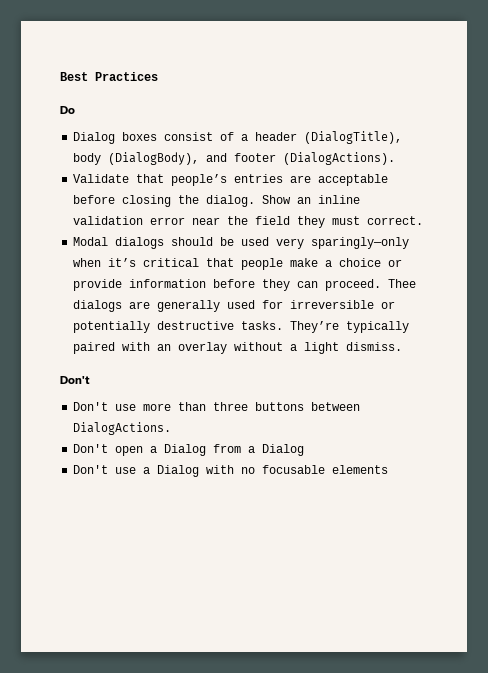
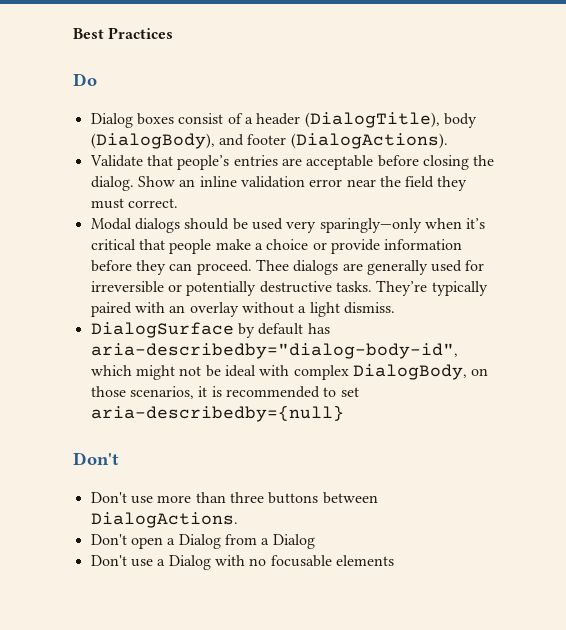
(403, 346) none -> [90,322,330,338] [90,343,458,359] [90,364,489,380] [90,386,359,399] [90,405,344,422] // DialogSurface by default has aria-describedby="dialog-body-id", which might not be ideal with complex DialogBody, on those scenarios, it is recommended to set aria-describedby={null}

